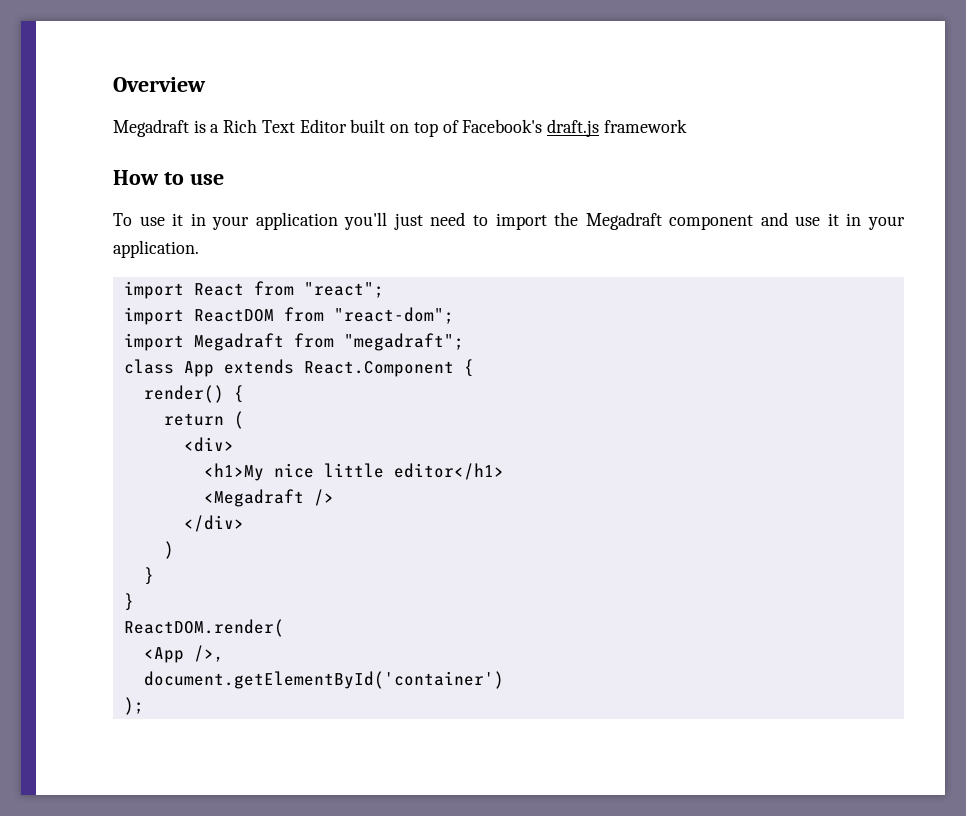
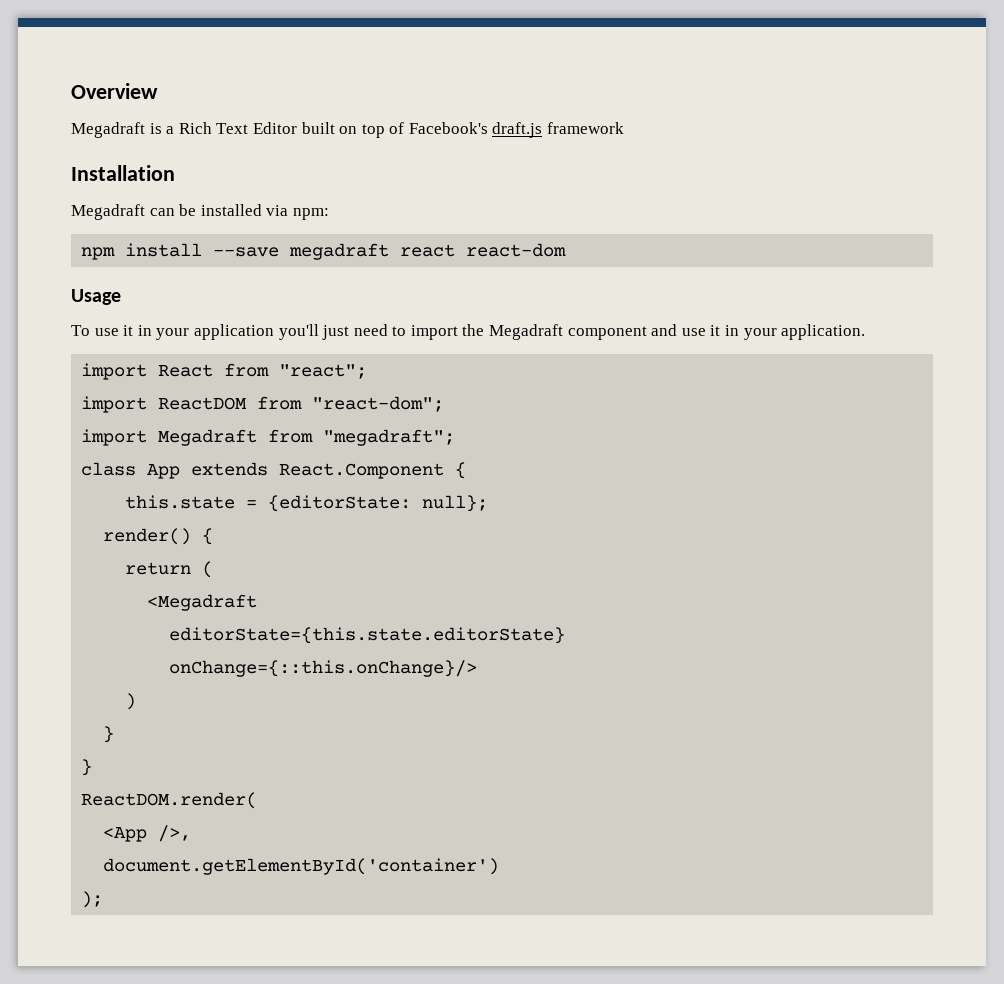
[113,170,224,185] How to use -> [71,165,175,181] [71,204,329,220] [81,243,567,260] [71,289,121,305] Installation // Megadraft can be installed via npm: // npm install --save megadraft react react-dom // Usage
(474, 368) none -> [125,495,489,512] // this.state = {editorState: null};
[183,437,234,452] [203,463,504,481] [203,489,334,507] [183,515,244,532] <div> // <h1>My nice little editor</h1> // <Megadraft /> // </div> -> [147,594,258,611] [169,627,566,644] [169,660,478,677] <Megadraft // editorState={this.state.editorState} // onChange={::this.onChange}/>

